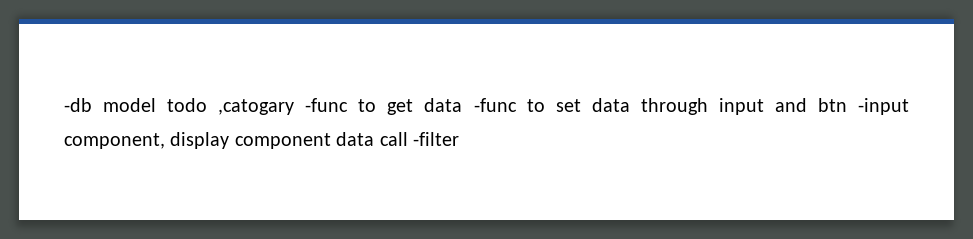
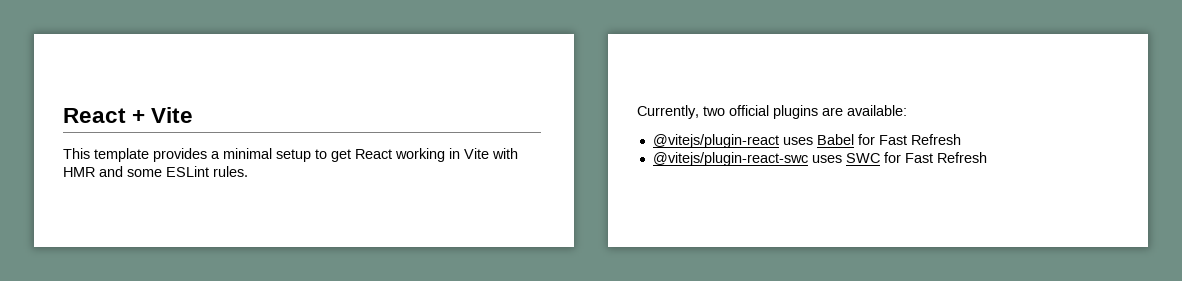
[64,98,909,115] [64,132,459,149] -db model todo ,catogary -func to get data -func to set data through input and btn -input component, display component data call -filter -> [63,107,194,123] [63,148,518,162] [63,166,248,177] [637,105,907,119] [652,134,961,148] [652,152,987,166] React + Vite // This template provides a minimal setup to get React working in Vite with HMR and some ESLint rules. // Currently, two official plugins are available: // @vitejs/plugin-react uses Babel for Fast Refresh // @vitejs/plugin-react-swc uses SWC for Fast Refresh

